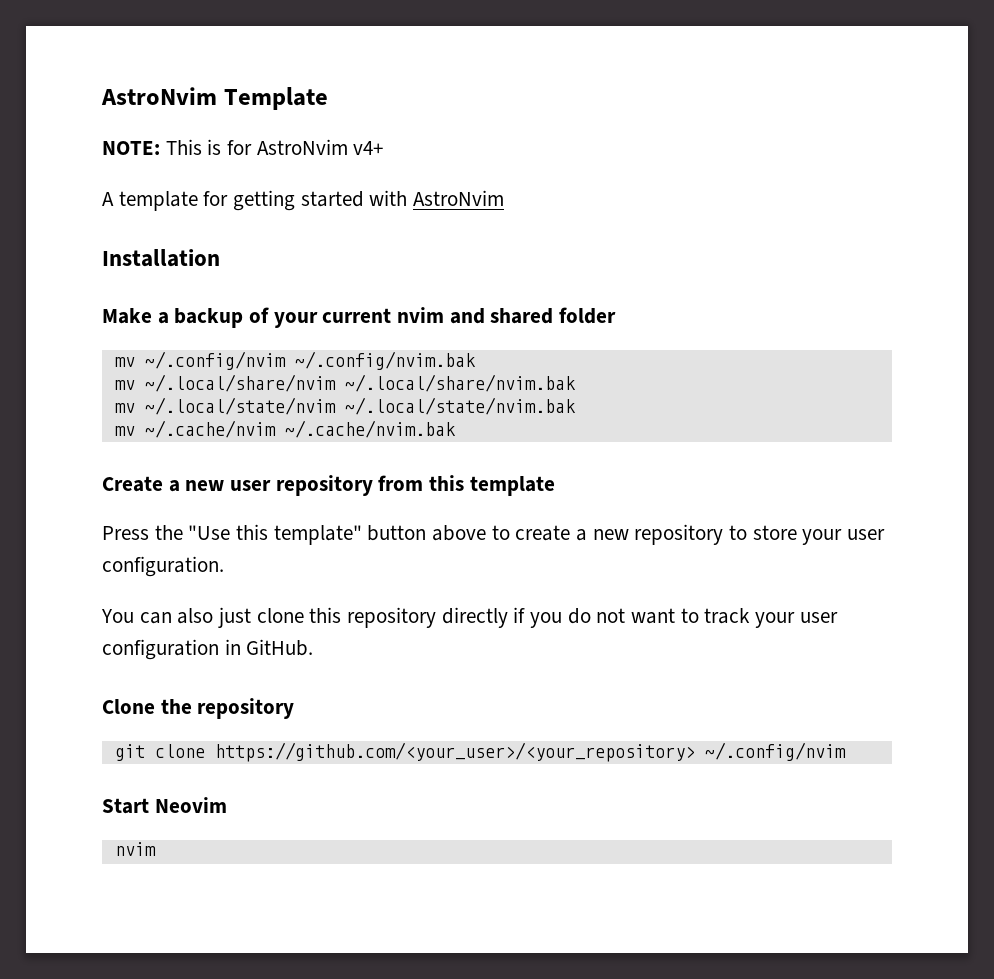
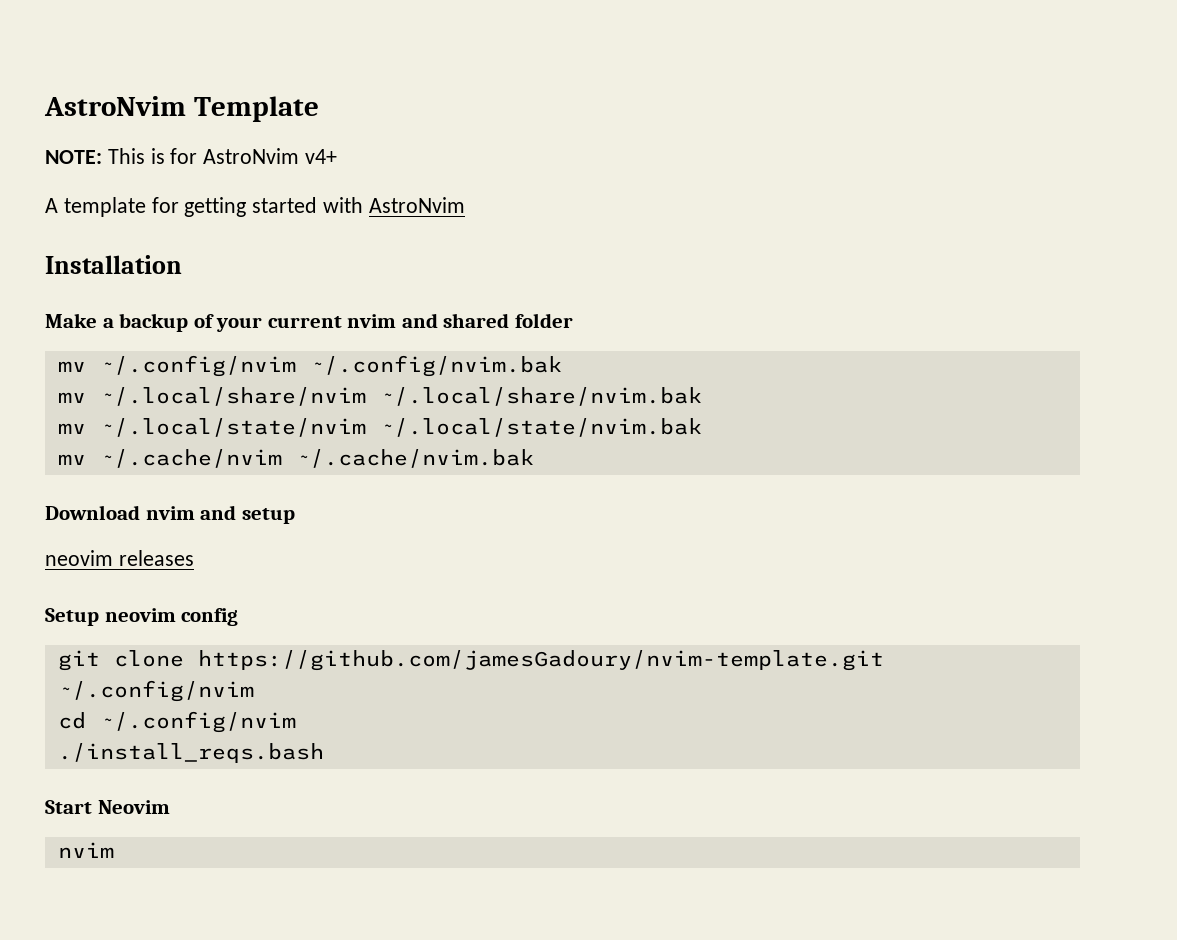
[102,475,555,496] [102,524,886,545] [102,556,224,577] [101,607,838,628] [102,639,314,660] [102,698,295,719] Create a new user repository from this template // Press the "Use this template" button above to create a new repository to store your user configuration. // You can also just clone this repository directly if you do not want to track your user configuration in GitHub. // Clone the repository -> [45,505,295,524] [45,550,194,566] [45,608,239,626] Download nvim and setup // neovim releases // Setup neovim config
[214,742,846,762] https://github.com/<your_user>/<your_repository> ~/.config/nvim -> [197,650,884,671] [57,680,254,702] [57,711,296,733] [57,743,324,763] https://github.com/jamesGadoury/nvim-template.git ~/.config/nvim // cd ~/.config/nvim // ./install_reqs.bash

